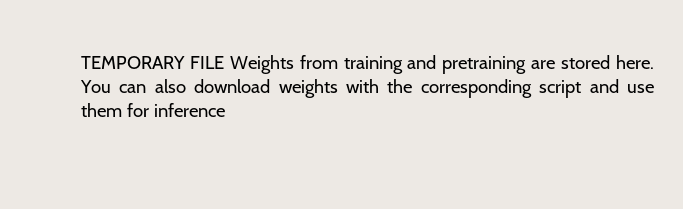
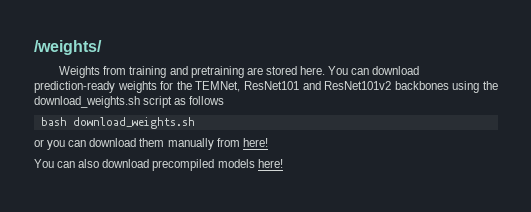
[81,56,224,69] TEMPORARY FILE -> [34,40,102,55] /weights/ //
[154,79,654,98] [81,103,225,117] also download weights with the corresponding script and use them for inference -> [372,66,420,75] [34,81,499,93] [34,96,225,108] [40,117,195,129] [34,138,268,150] [34,159,283,171] download prediction-ready weights for the TEMNet, ResNet101 and ResNet101v2 backbones using the download_weights.sh script as follows // bash download_weights.sh // or you can download them manually from here! // You can also download precompiled models here!

